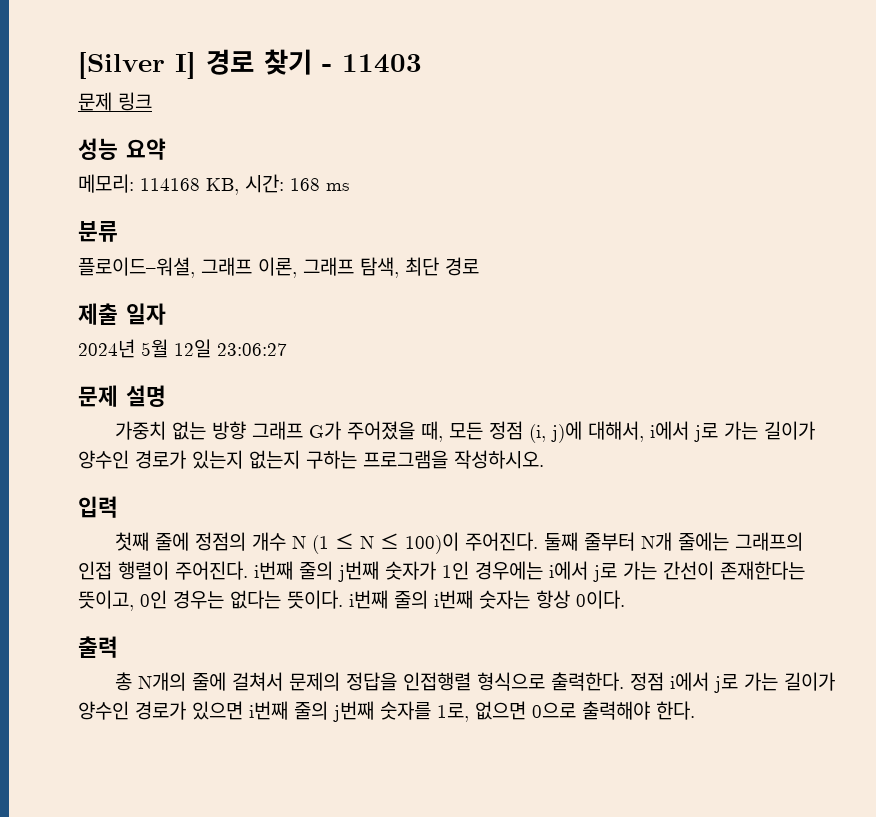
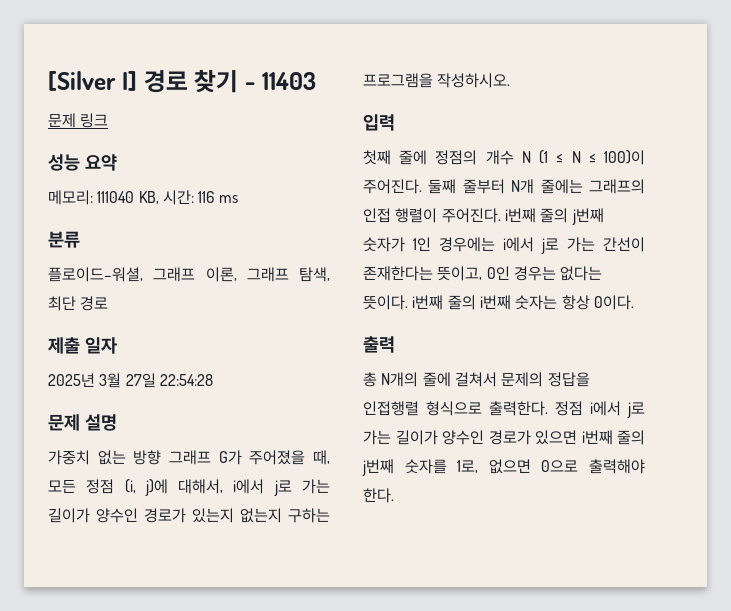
[140,178,200,191] 114168 -> [97,191,135,203] 111040
[290,178,320,191] 168 -> [198,191,215,203] 116
[78,339,287,358] 2024년 5월 12일 23:06:27 -> [48,373,213,388] 2025년 3월 27일 22:54:28

